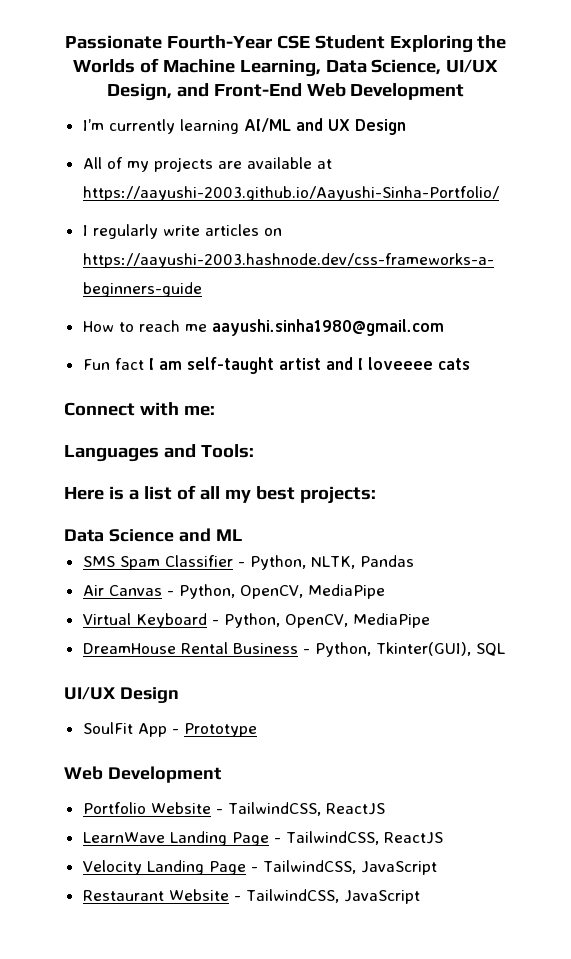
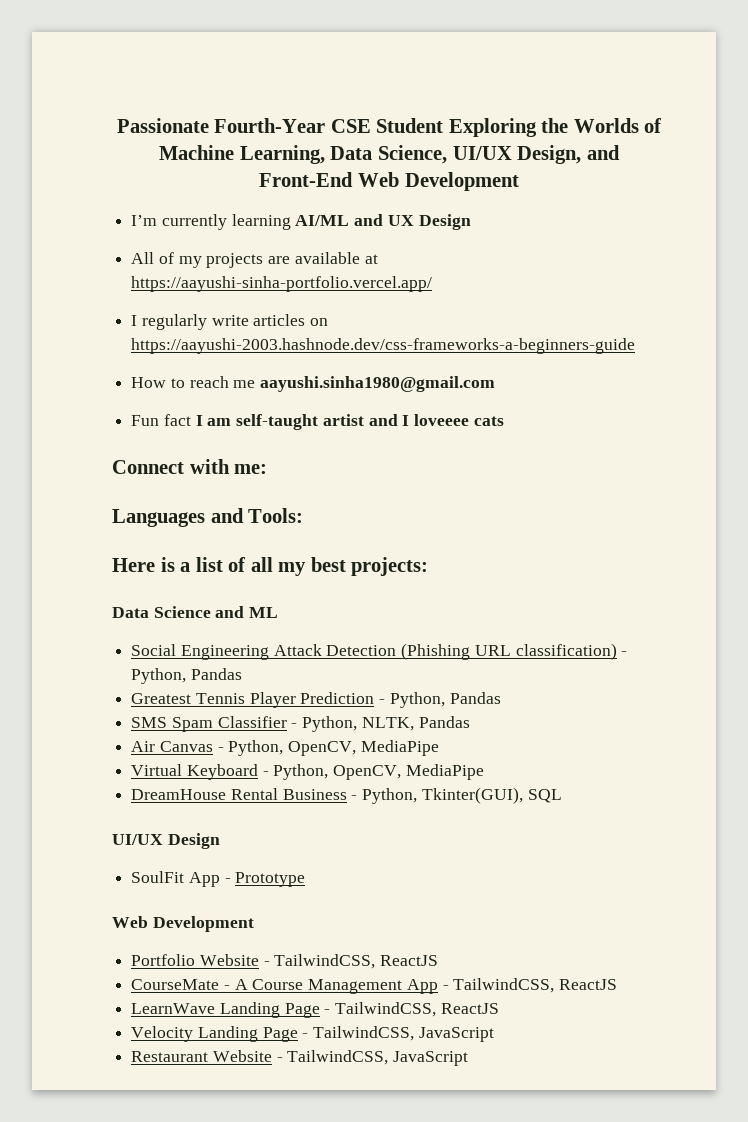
[82,186,499,201] https://aayushi-2003.github.io/Aayushi-Sinha-Portfolio/ -> [131,276,433,292] https://aayushi-sinha-portfolio.vercel.app/
(242, 535) none -> [131,643,628,660] [131,668,242,684] [131,692,501,708] // Social Engineering Attack Detection (Phishing URL classification) - Python, Pandas // Greatest Tennis Player Prediction - Python, Pandas
(385, 809) none -> [131,978,618,994] // CourseMate - A Course Management App - TailwindCSS, ReactJS

